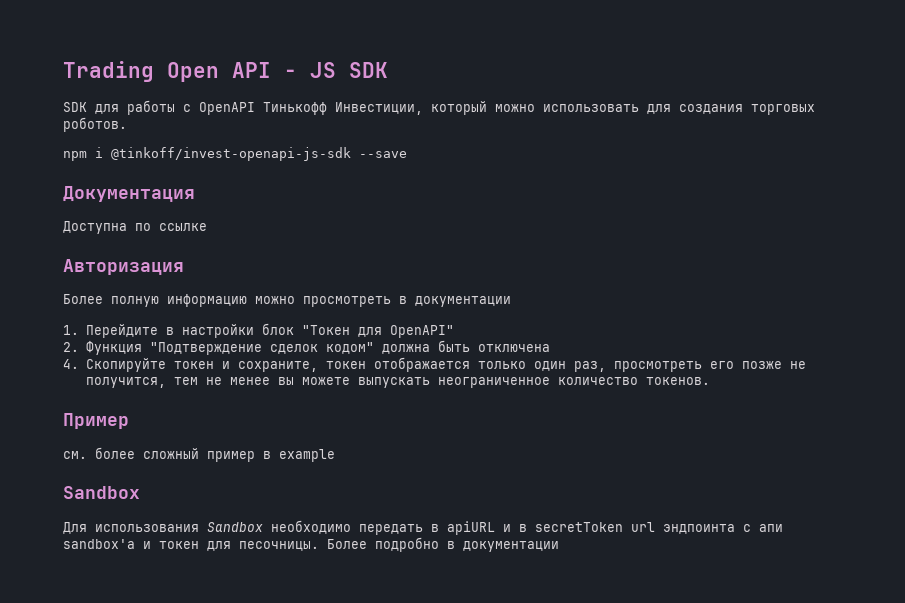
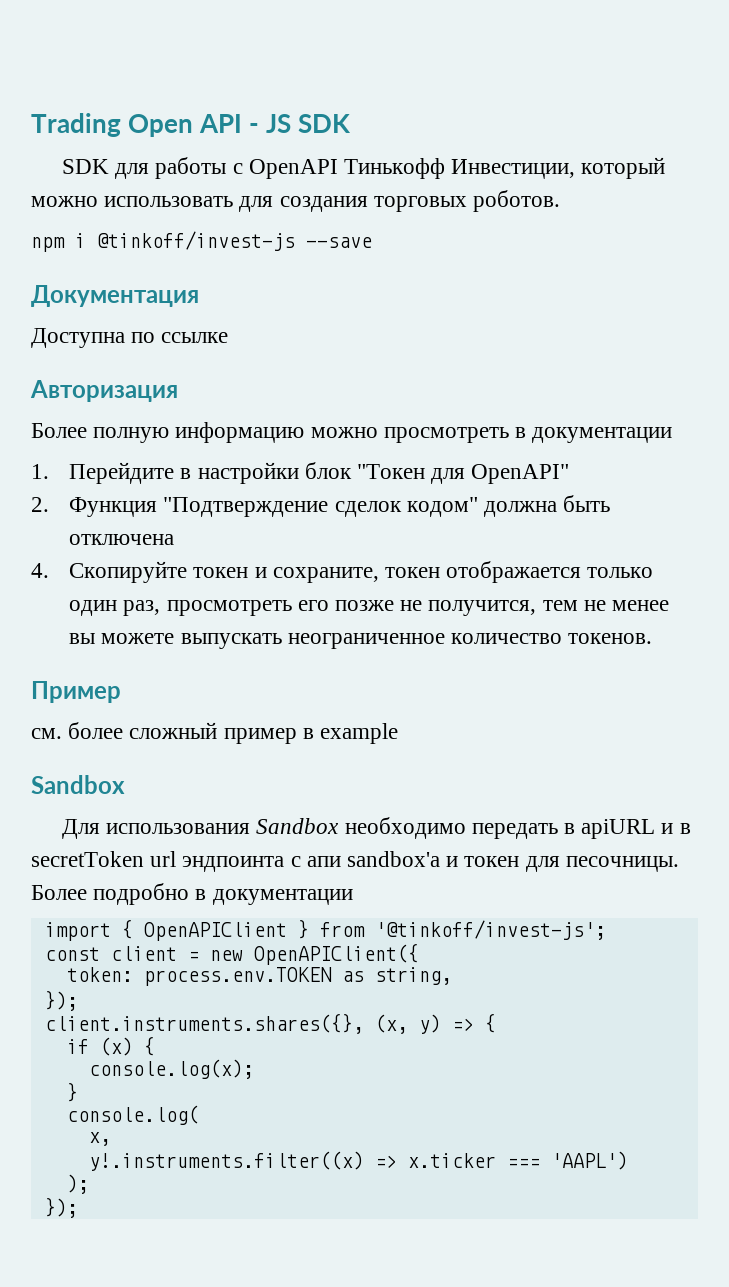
[111,147,351,161] @tinkoff/invest-openapi-js-sdk -> [97,231,295,251] @tinkoff/invest-js
(559, 546) none -> [44,919,606,941] [44,943,419,965] [66,967,452,986] [44,990,78,1011] [44,1013,496,1034] [66,1036,155,1056] [88,1059,254,1079] [66,1082,78,1102] [66,1105,199,1125] [88,1132,111,1146] [88,1151,628,1171] [66,1174,89,1194] [44,1197,78,1218] // import { OpenAPIClient } from '@tinkoff/invest-js'; // const client = new OpenAPIClient({ // token: process.env.TOKEN as string, // }); // client.instruments.shares({}, (x, y) => { // if (x) { // console.log(x); // } // console.log( // x, // y!.instruments.filter((x) => x.ticker === 'AAPL') // ); // });

